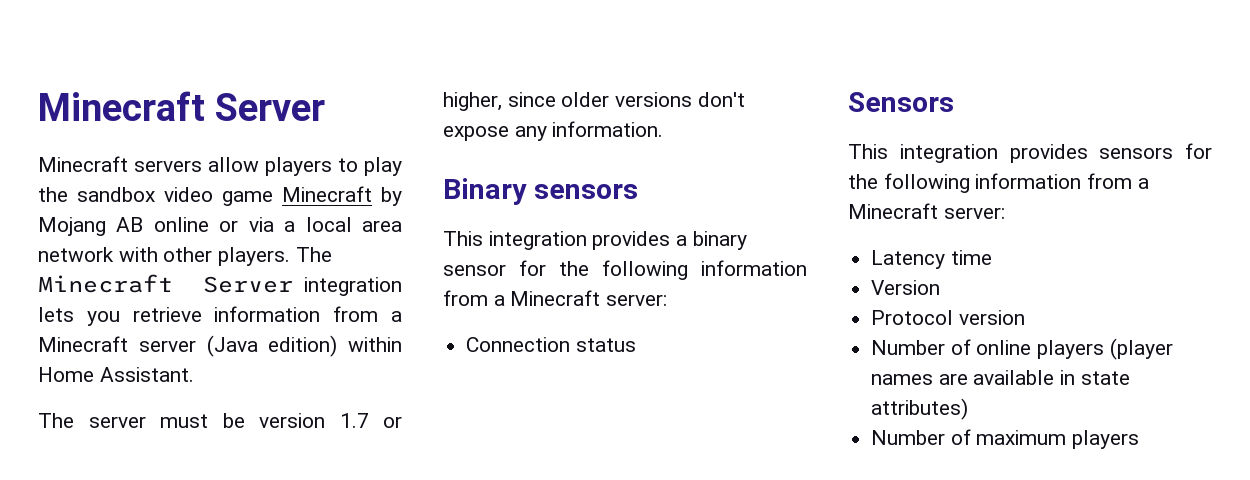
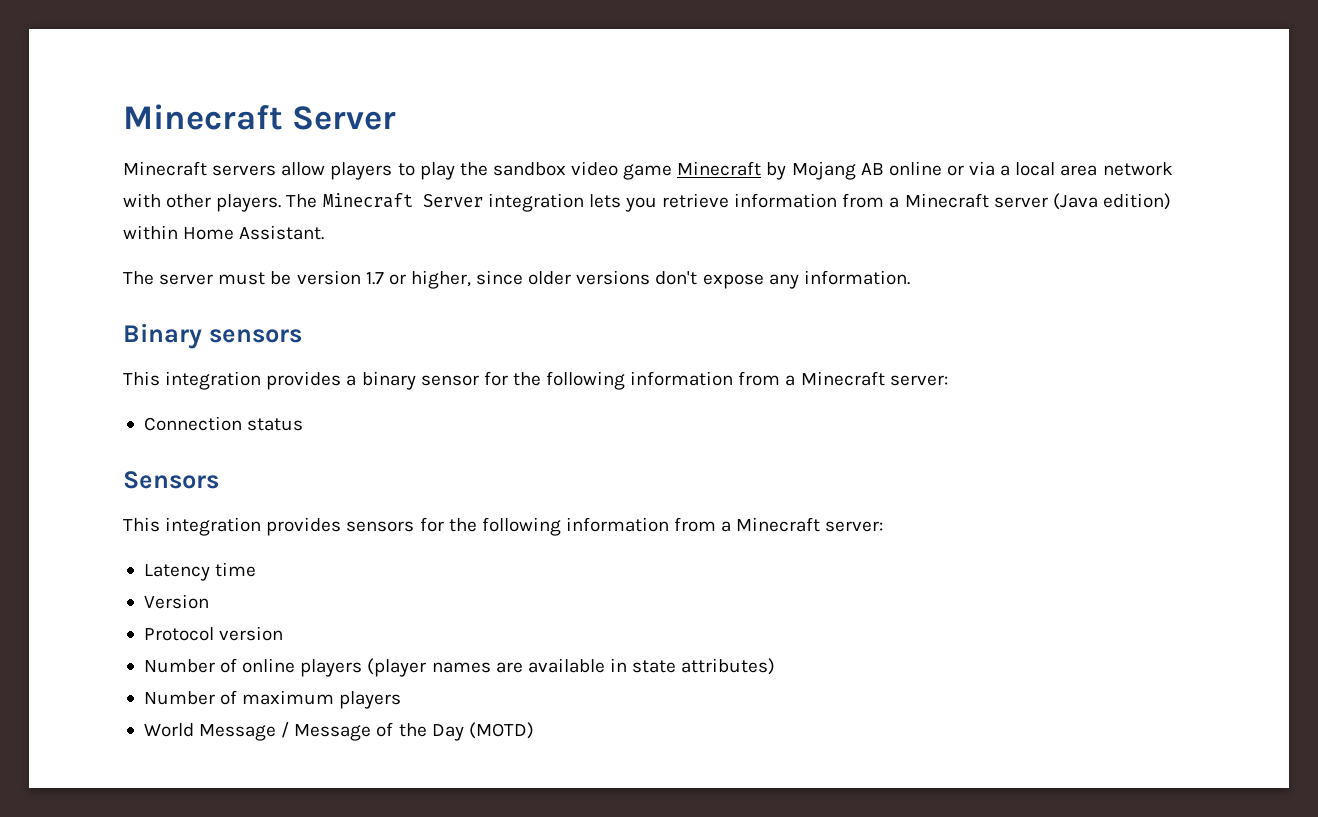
(1140, 439) none -> [143,722,534,741] // World Message / Message of the Day (MOTD)

